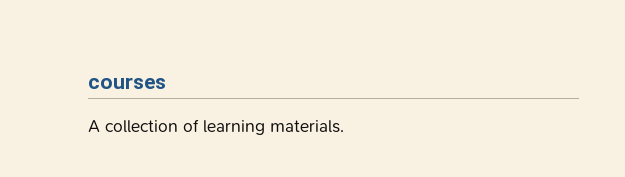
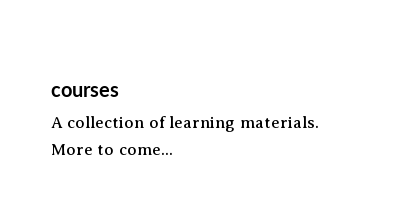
(344, 126) none -> [51,144,173,155] // More to come...

